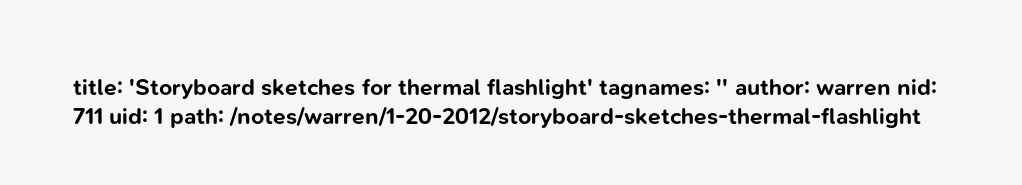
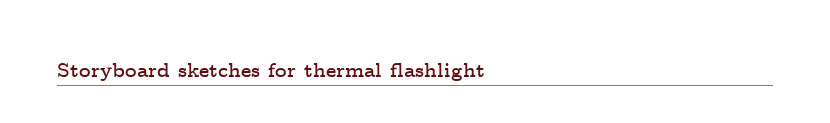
[73,78,256,99] title: 'Storyboard -> [57,63,170,81] Storyboard
[487,78,938,99] [73,106,921,128] flashlight' tagnames: '' author: warren nid: 711 uid: 1 path: /notes/warren/1-20-2012/storyboard-sketches-thermal-flashlight -> [390,63,485,81] flashlight

